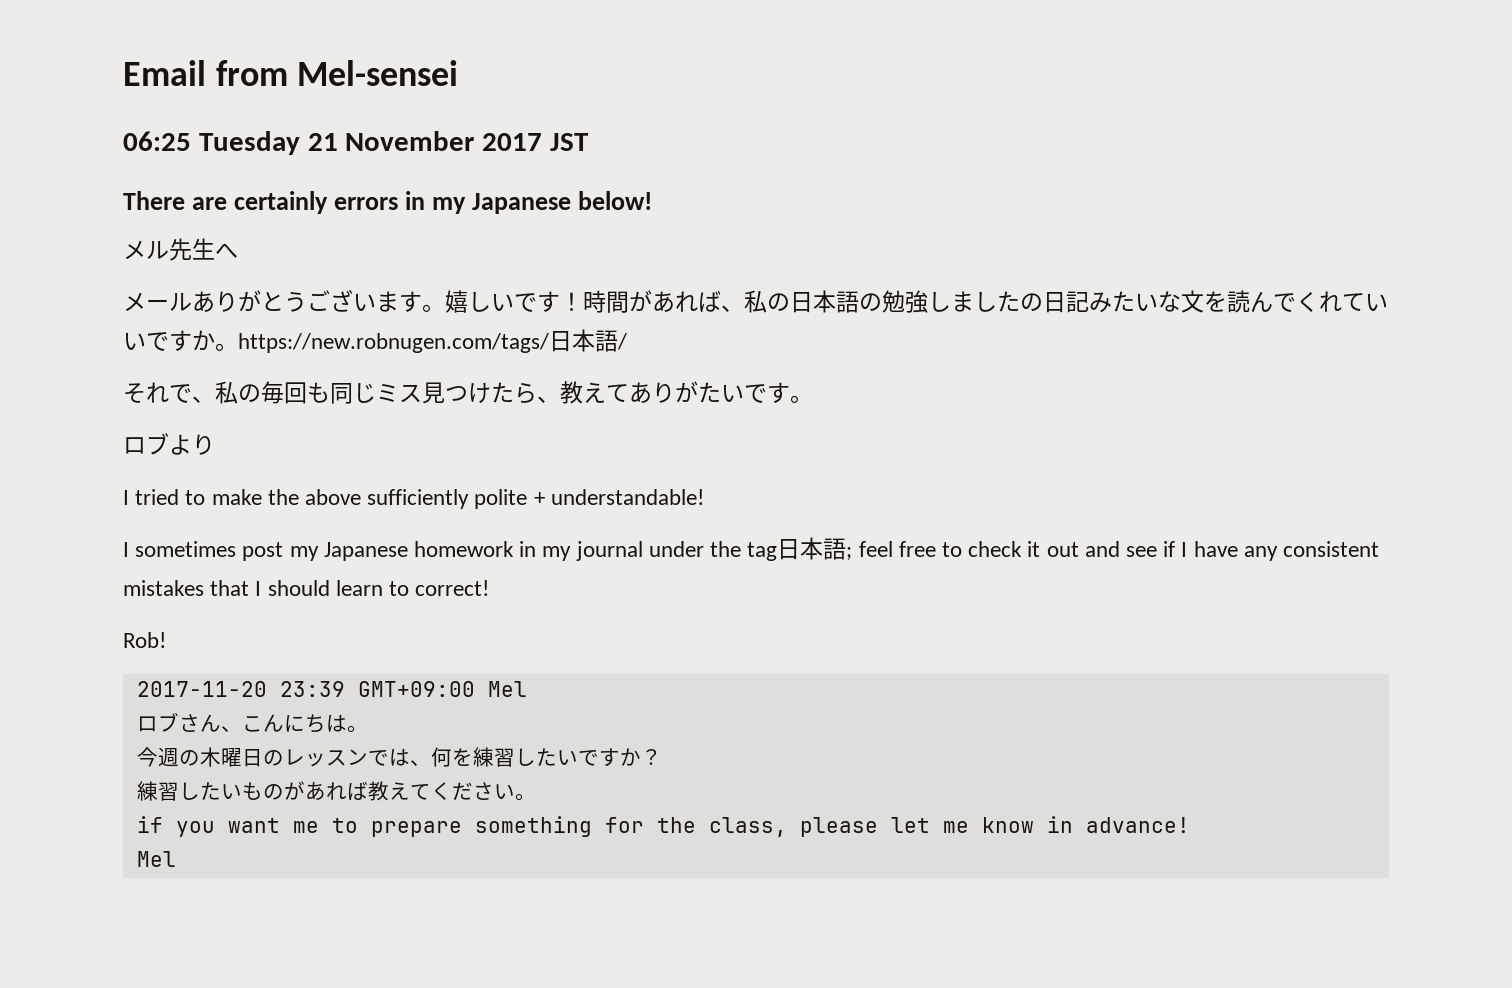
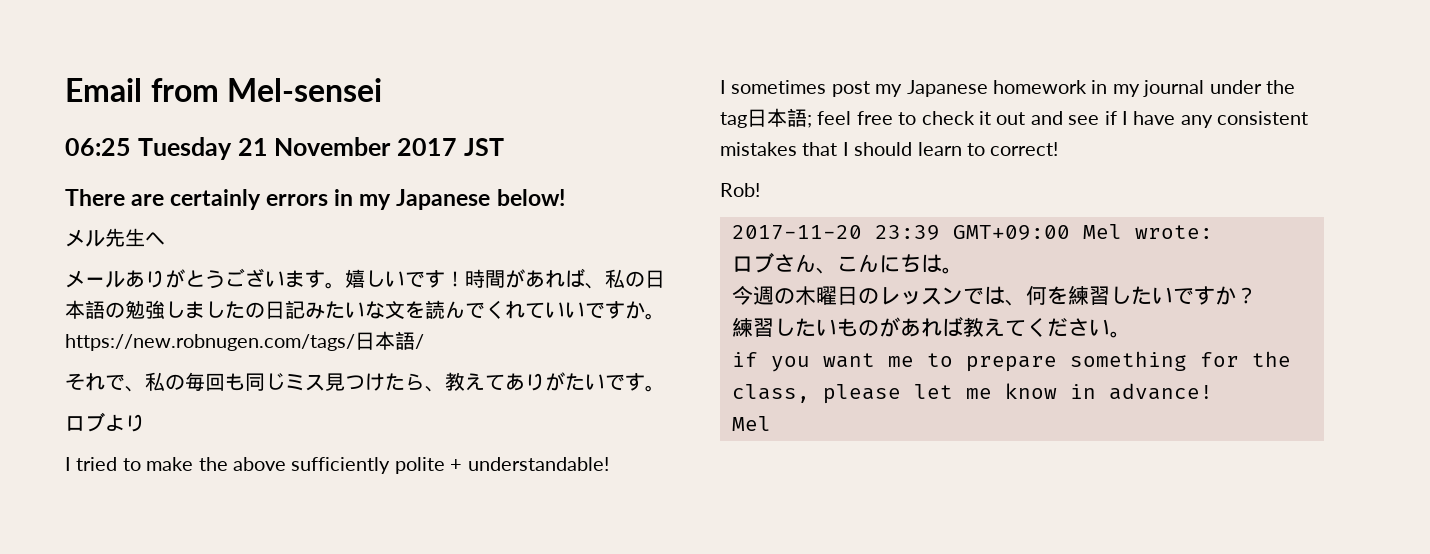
(527, 689) none -> [1135,225,1213,239] wrote:

